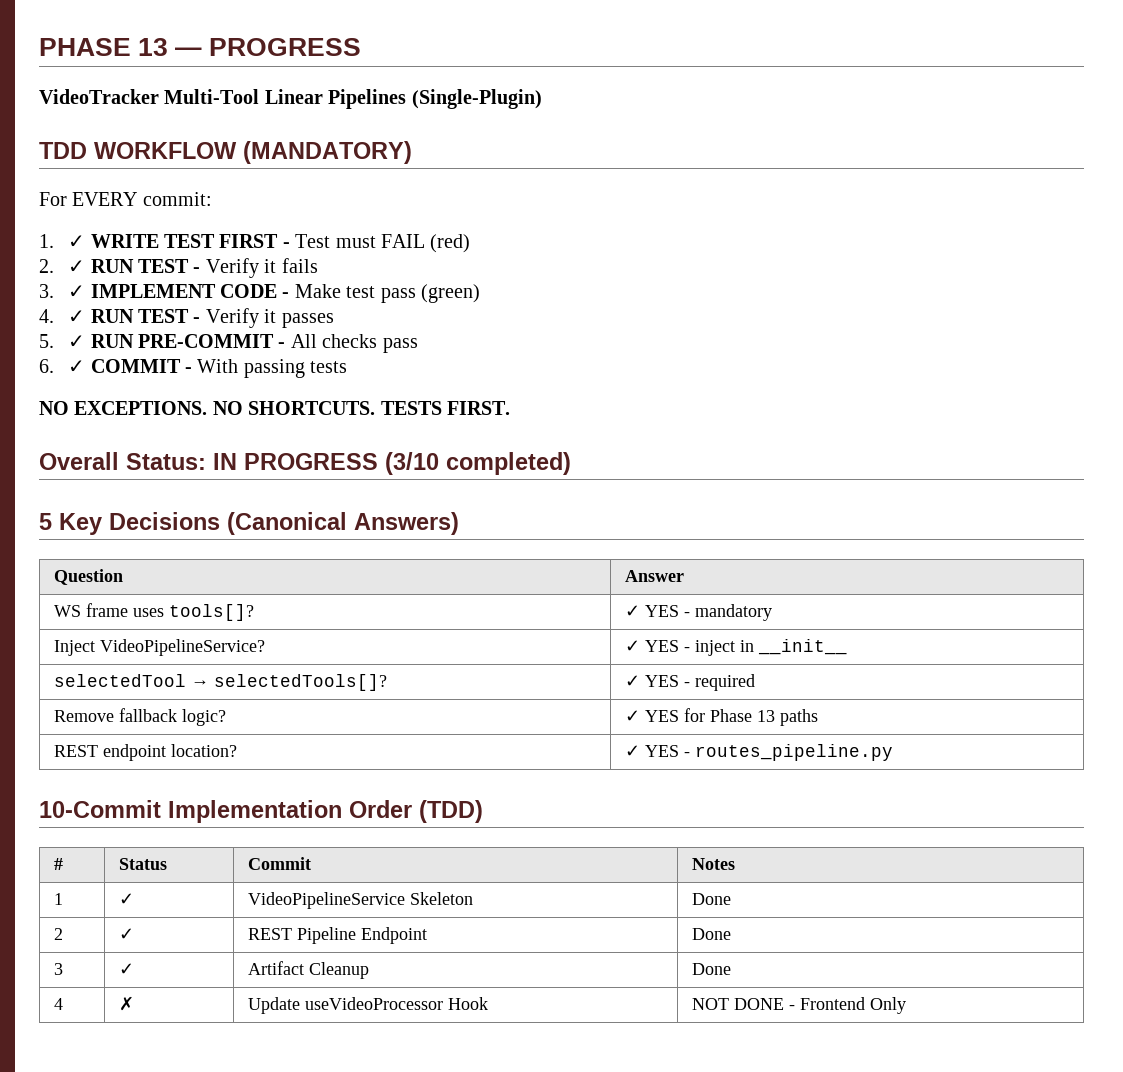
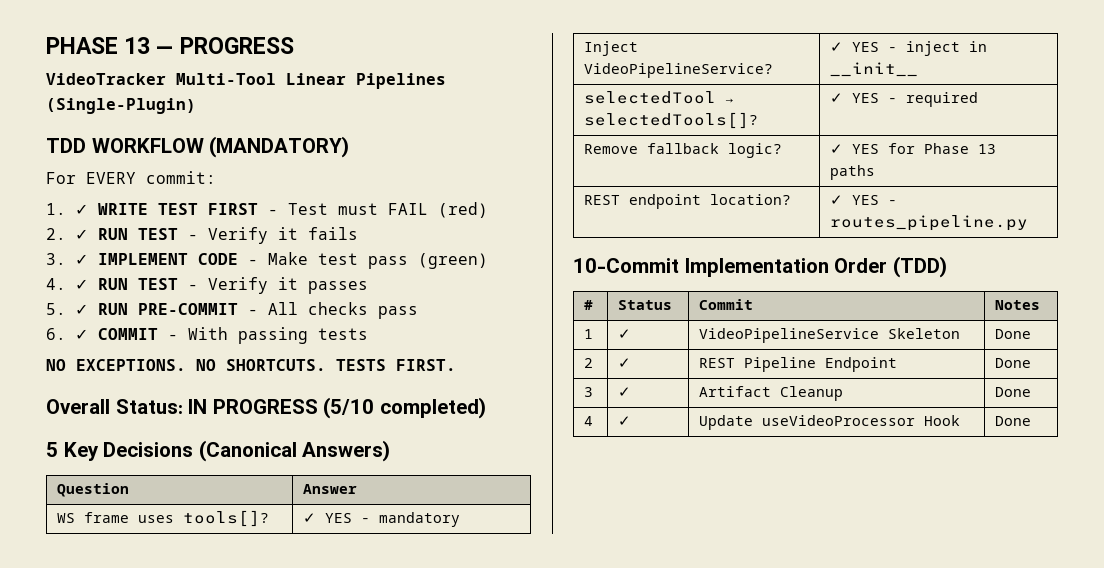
[385,452,439,475] (3/10 -> [323,397,375,419] (5/10
[119,996,135,1011] ✗ -> [618,416,632,426] ✓
[692,997,907,1014] NOT DONE - Frontend Only -> [995,416,1032,426] Done

